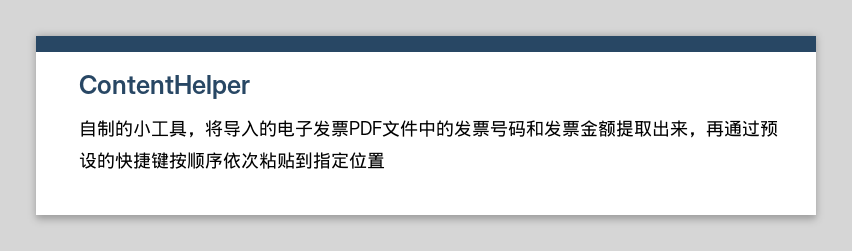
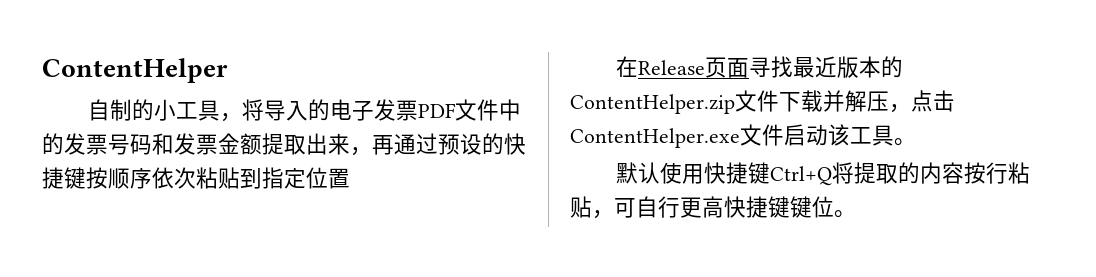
(385, 160) none -> [615,56,903,78] [570,90,955,114] [570,124,916,148] [615,162,1030,186] [570,196,856,219] // 在Release页面寻找最近版本的ContentHelper.zip文件下载并解压，点击ContentHelper.exe文件启动该工具。 // 默认使用快捷键Ctrl+Q将提取的内容按行粘贴，可自行更高快捷键键位。

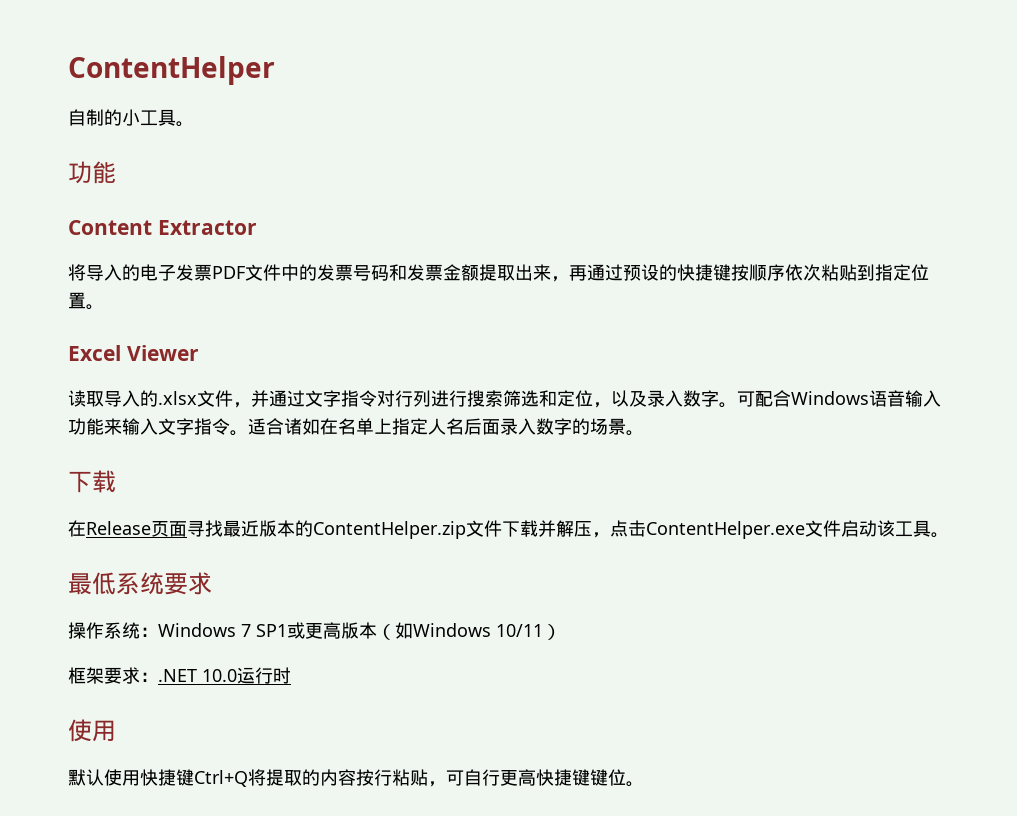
[219,113,242,122] ， -> [176,121,194,127] [68,161,116,184] [68,220,257,235] 。 // 功能 // Content Extractor //
(350, 178) none -> [86,304,104,310] [68,345,199,361] [68,390,941,408] [68,418,644,436] [68,470,116,493] 。 // Excel Viewer // 读取导入的.xlsx文件，并通过文字指令对行列进行搜索筛选和定位，以及录入数字。可配合Windows语音输入功能来输入文字指令。适合诸如在名单上指定人名后面录入数字的场景。 // 下载
(916, 142) none -> [68,572,212,595] [68,622,561,640] [68,667,291,684] [68,719,116,742] // 最低系统要求 // 操作系统：Windows 7 SP1或更高版本（如Windows 10/11） // 框架要求：.NET 10.0运行时 // 使用

